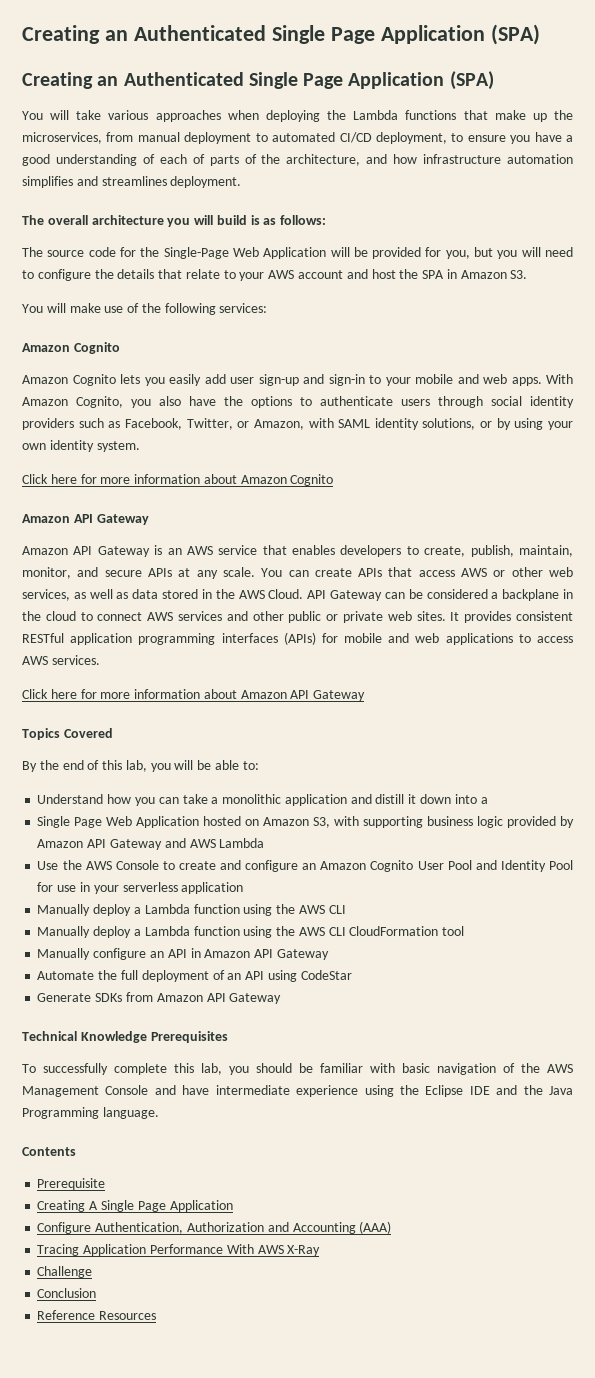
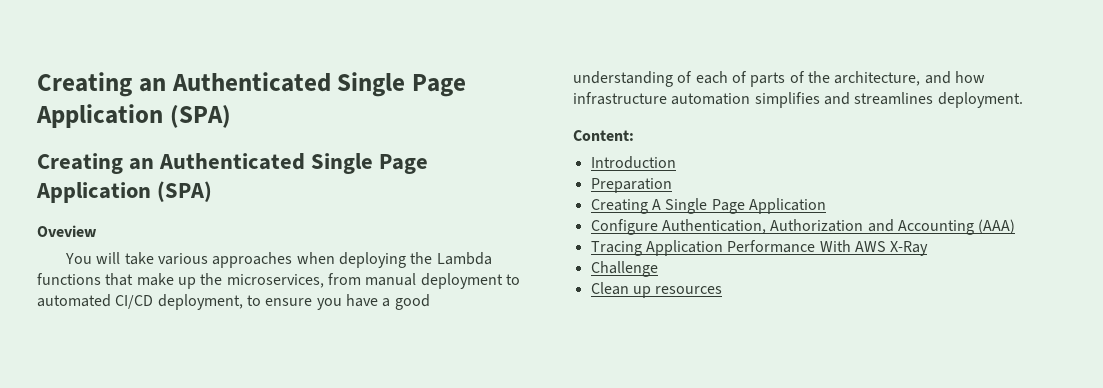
(494, 80) none -> [37,225,97,237] // Oveview
[22,215,327,227] [22,247,573,259] [22,269,528,281] [22,303,268,315] [22,342,120,354] [22,374,573,386] [22,396,574,408] [22,418,573,430] [22,440,140,452] [22,474,334,486] [22,514,149,525] [22,545,573,557] [22,567,573,579] [22,589,573,601] [22,611,574,623] [22,632,573,645] [22,655,100,665] [22,689,366,701] [22,728,113,740] [22,760,259,772] [37,794,488,806] [37,816,574,828] [37,838,265,850] [37,860,574,872] [37,882,244,894] [37,904,346,916] [37,926,465,938] [37,948,329,960] [37,970,352,982] [37,992,282,1004] [22,1031,228,1043] [22,1063,573,1075] [22,1085,574,1097] [22,1107,159,1119] [22,1147,76,1156] [37,1178,106,1190] The overall architecture you will build is as follows: // The source code for the Single-Page Web Application will be provided for you, but you will need to configure the details that relate to your AWS account and host the SPA in Amazon S3. // You will make use of the following services: // Amazon Cognito // Amazon Cognito lets you easily add user sign-up and sign-in to your mobile and web apps. With Amazon Cognito, you also have the options to authenticate users through social identity providers such as Facebook, Twitter, or Amazon, with SAML identity solutions, or by using your own identity system. // Click here for more information about Amazon Cognito // Amazon API Gateway // Amazon API Gateway is an AWS service that enables developers to create, publish, maintain, monitor, and secure APIs at any scale. You can create APIs that access AWS or other web services, as well as data stored in the AWS Cloud. API Gateway can be considered a backplane in the cloud to connect AWS services and other public or private web sites. It provides consistent RESTful application programming interfaces (APIs) for mobile and web applications to access AWS services. // Click here for more information about Amazon API Gateway // Topics Covered // By the end of this lab, you will be able to: // Understand how you can take a monolithic application and distill it down into a // Single Page Web Application hosted on Amazon S3, with supporting business logic provided by Amazon API Gateway and AWS Lambda // Use the AWS Console to create and configure an Amazon Cognito User Pool and Identity Pool for use in your serverless application // Manually deploy a Lambda function using the AWS CLI // Manually deploy a Lambda function using the AWS CLI CloudFormation tool // Manually configure an API in Amazon API Gateway // Automate the full deployment of an API using CodeStar // Generate SDKs from Amazon API Gateway // Technical Knowledge Prerequisites // To successfully complete this lab, you should be familiar with basic navigation of the AWS Management Console and have intermediate experience using the Eclipse IDE and the Java Programming language. // Contents // Prerequisite -> [573,130,634,141] [590,156,676,169] [590,178,672,193] Content: // Introduction // Preparation
[37,1288,97,1298] [37,1310,157,1320] Conclusion // Reference Resources -> [590,282,723,298] Clean up resources

